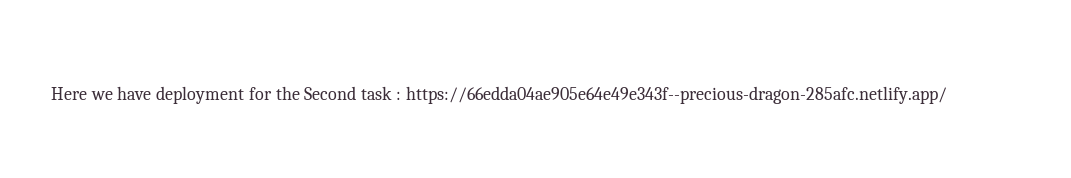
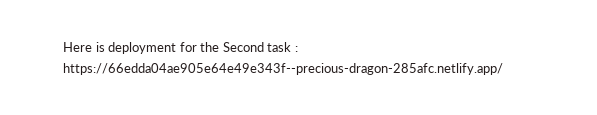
[90,86,152,100] we have -> [95,42,105,52] is

